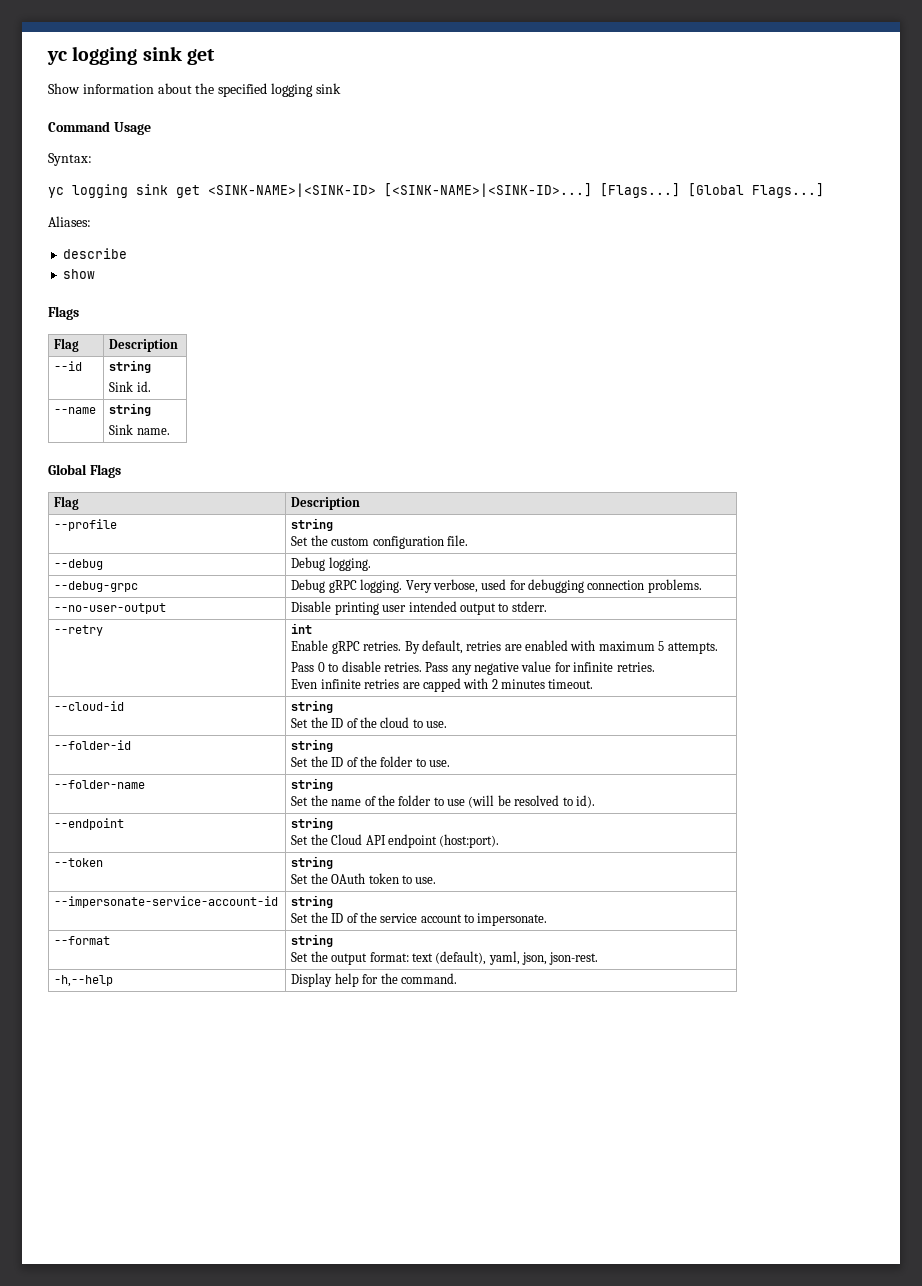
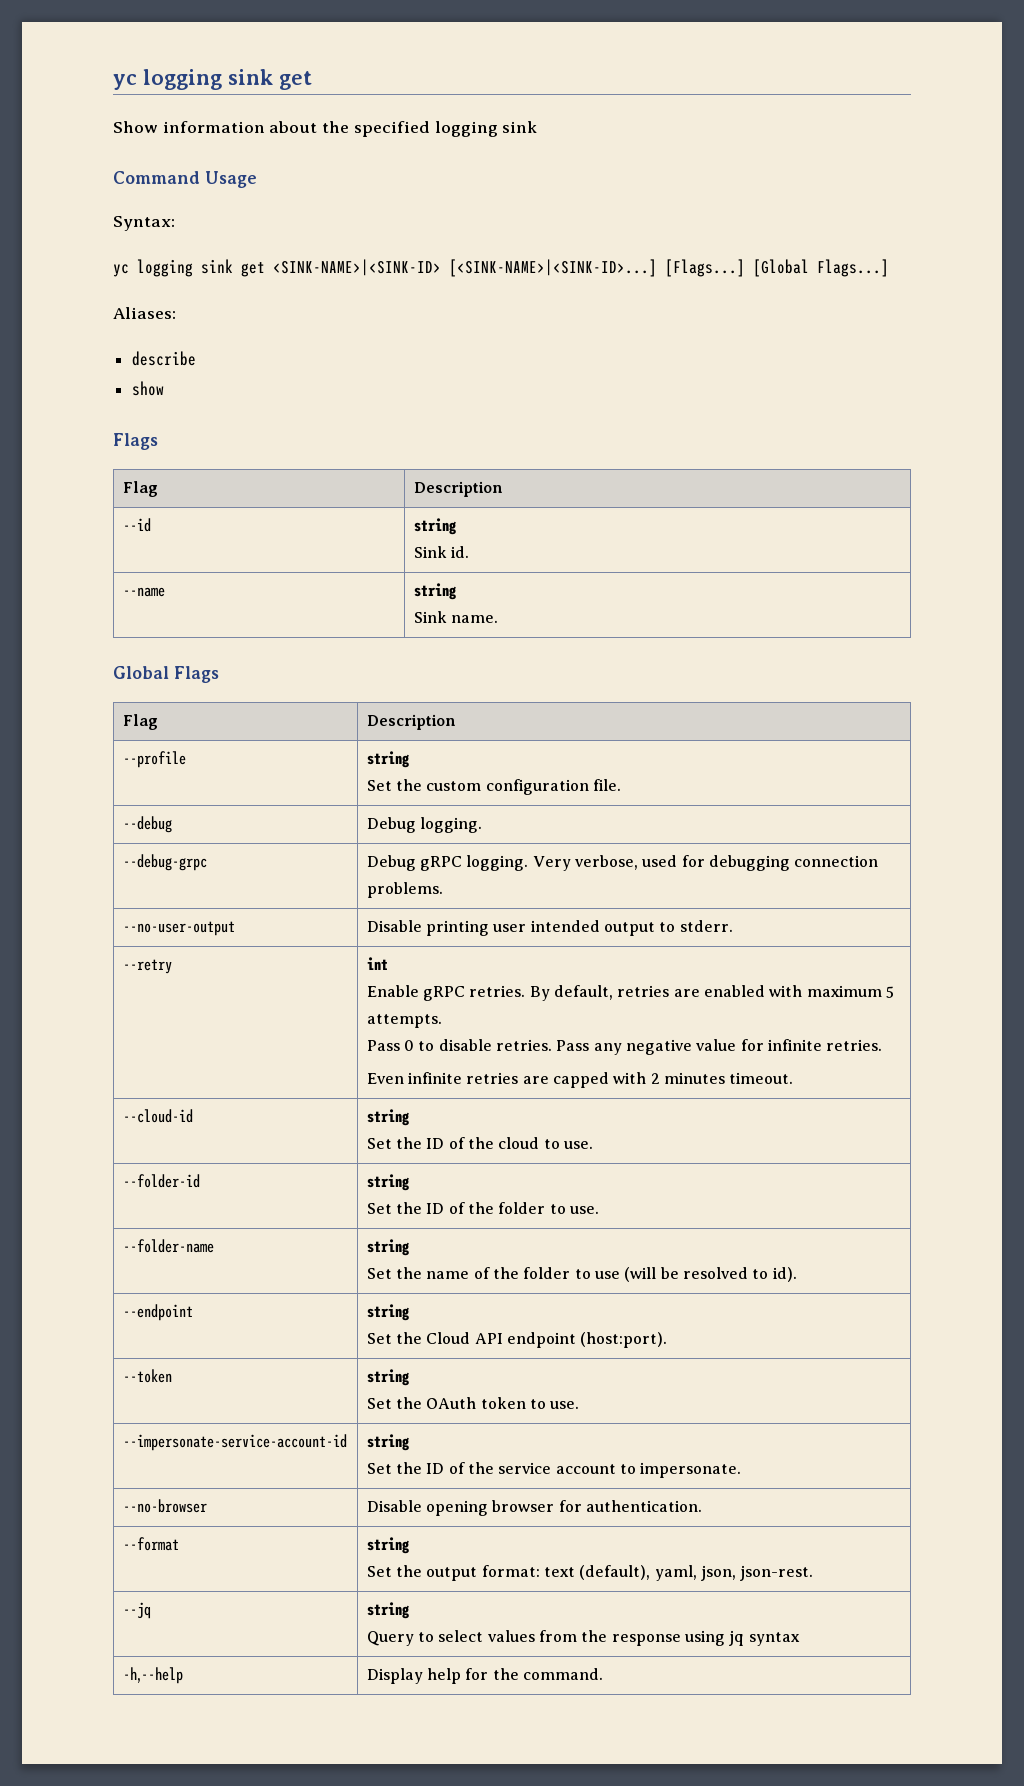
(548, 919) none -> [122,1499,207,1513] [366,1500,702,1516] // --no-browser | Disable opening browser for authentication.
(599, 958) none -> [122,1602,151,1619] [366,1602,410,1619] [366,1630,800,1646] // --jq | string // Query to select values from the response using jq syntax

